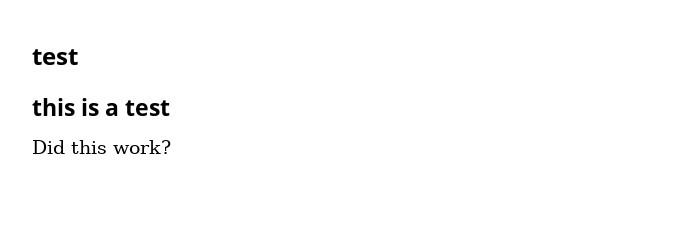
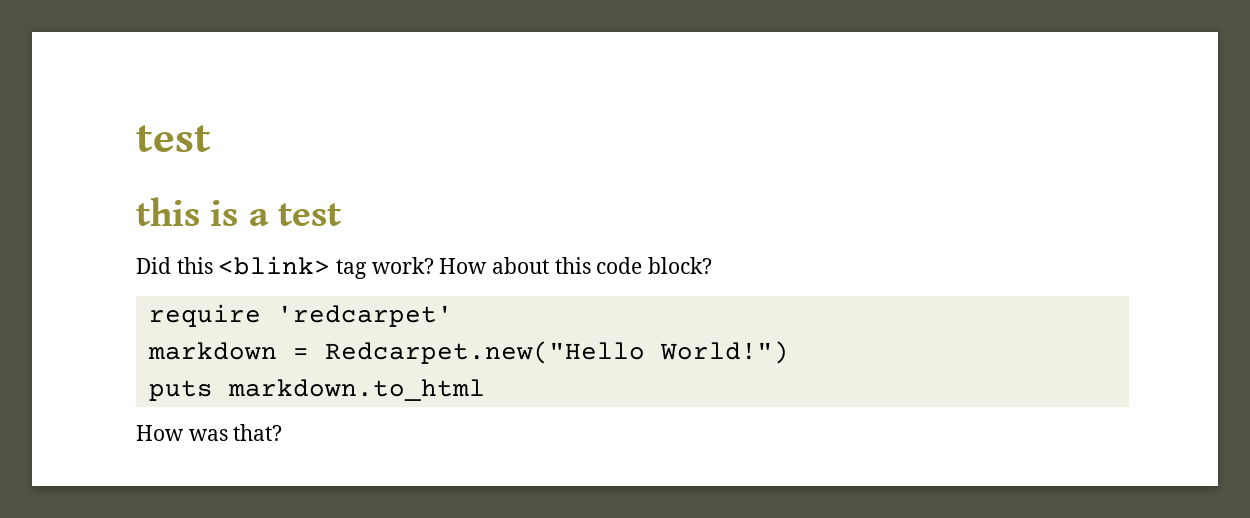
[113,140,171,154] work? -> [218,256,713,279] [148,304,453,327] [147,341,789,364] [148,379,485,401] [136,424,283,441] <blink> tag work? How about this code block? // require 'redcarpet' // markdown = Redcarpet.new("Hello World!") // puts markdown.to_html // How was that?

